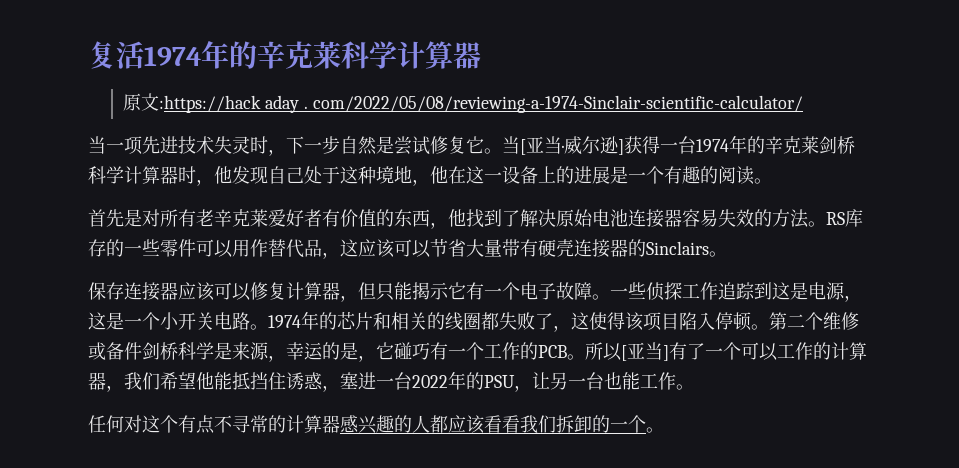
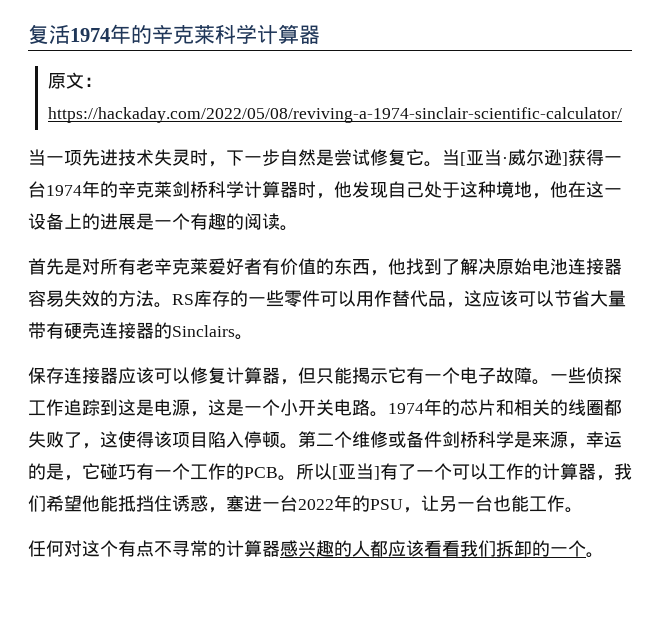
[159,95,803,113] :https://hack aday . com/2022/05/08/reviewing-a-1974-Sinclair-scientific-calculator/ -> [83,77,102,87] [47,107,622,123] ：https://hackaday.com/2022/05/08/reviving-a-1974-sinclair-scientific-calculator/

